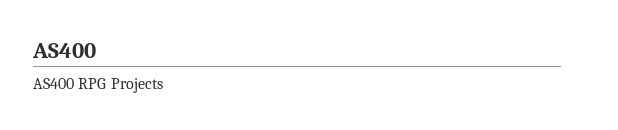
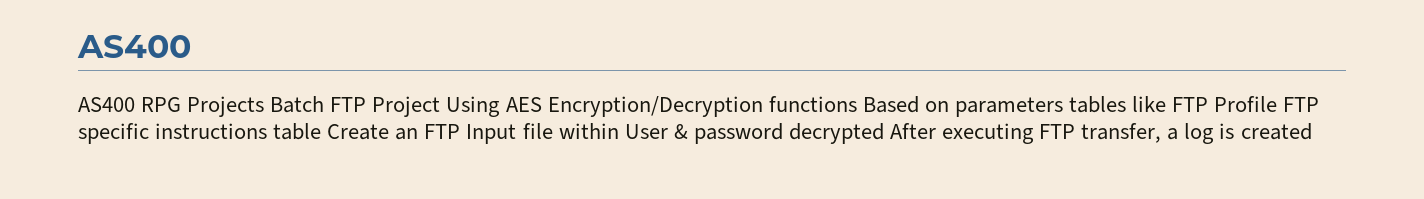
(163, 85) none -> [270,96,1320,117] [78,123,1312,144] Batch FTP Project Using AES Encryption/Decryption functions Based on parameters tables like FTP Profile FTP specific instructions table Create an FTP Input file within User & password decrypted After executing FTP transfer, a log is created

